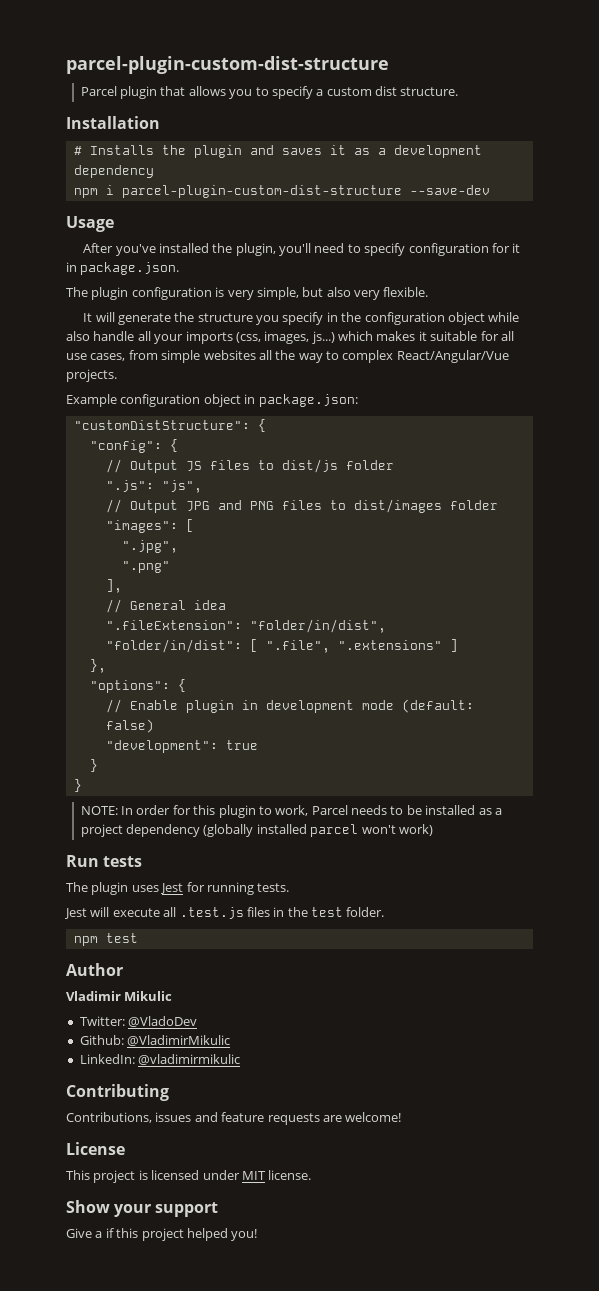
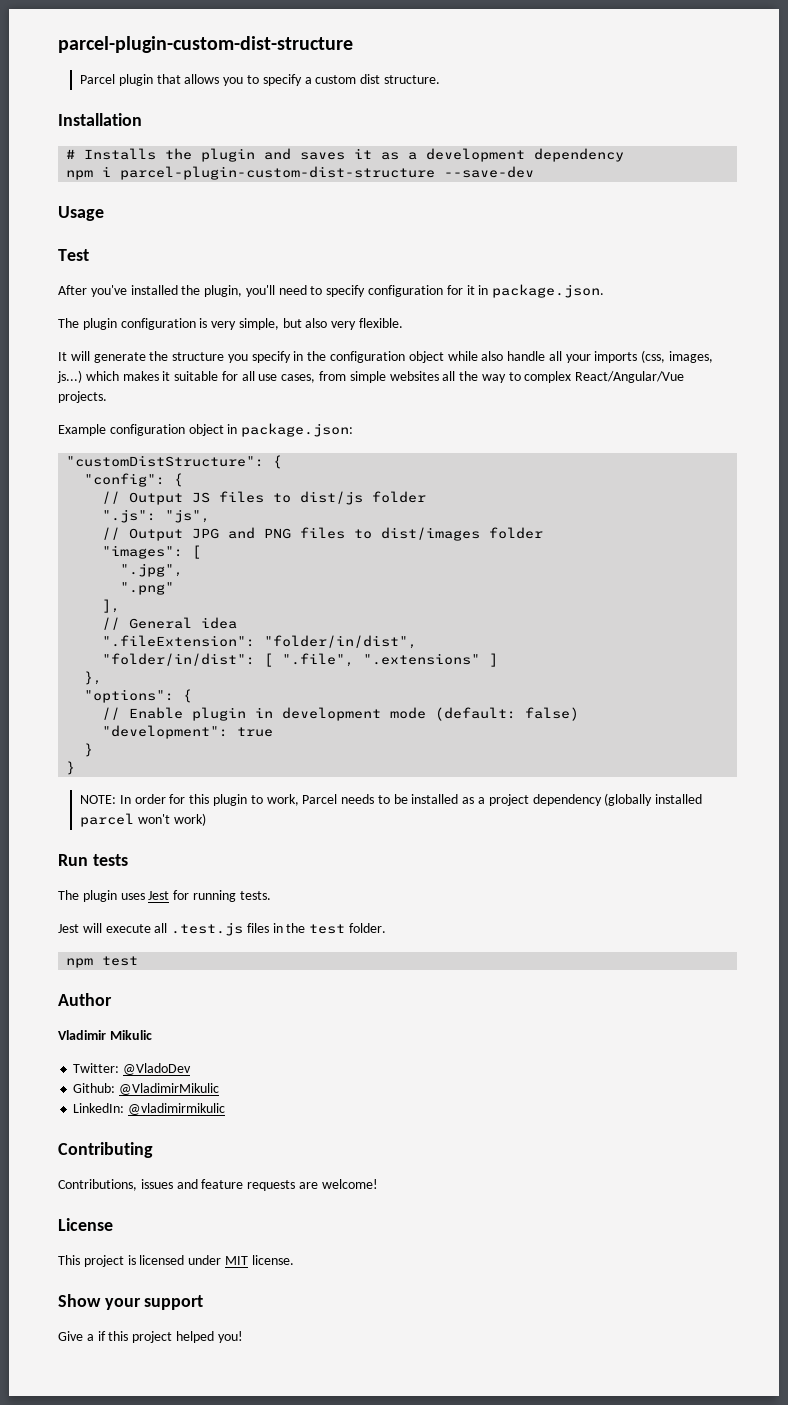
(114, 224) none -> [58,249,89,261] // Test

